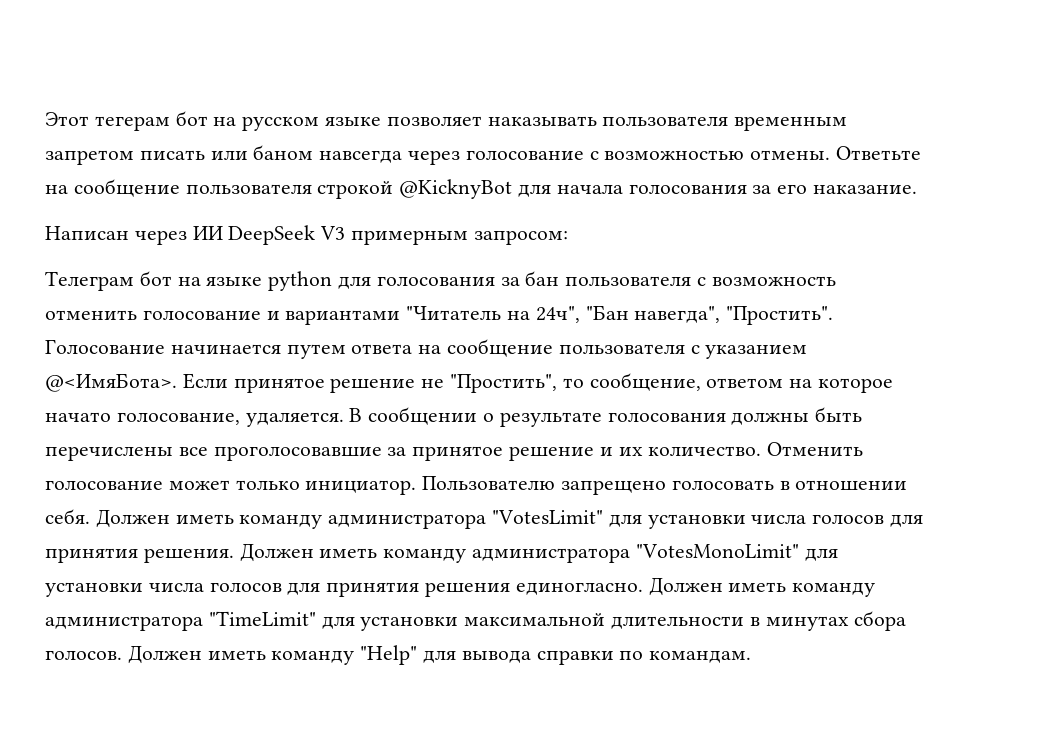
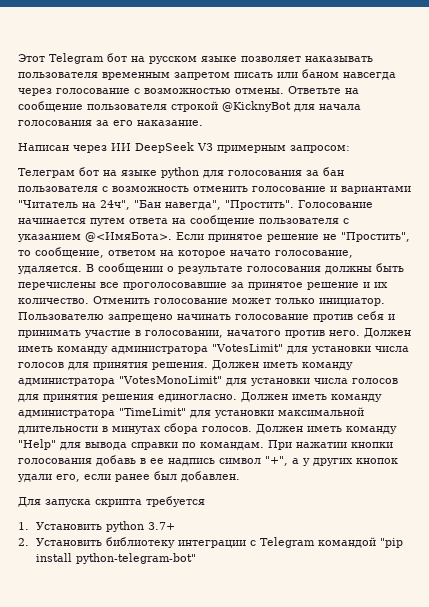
[94,116,170,131] тегерам -> [49,53,104,64] Telegram
[671,480,908,491] [45,509,90,524] голосовать в отношении себя. -> [177,311,395,322] [18,330,360,338] начинать голосование против себя и принимать участие в голосовании, начатого против него.
(752, 656) none -> [268,440,393,450] [18,455,398,466] [18,471,240,482] [18,496,205,507] [18,521,176,532] [18,537,404,548] [36,553,197,564] При нажатии кнопки голосования добавь в ее надпись символ "+", а у других кнопок удали его, если ранее был добавлен. // Для запуска скрипта требуется // 1. Установить python 3.7+ // 2. Установить библиотеку интеграции с Telegram командой "pip install python-telegram-bot"

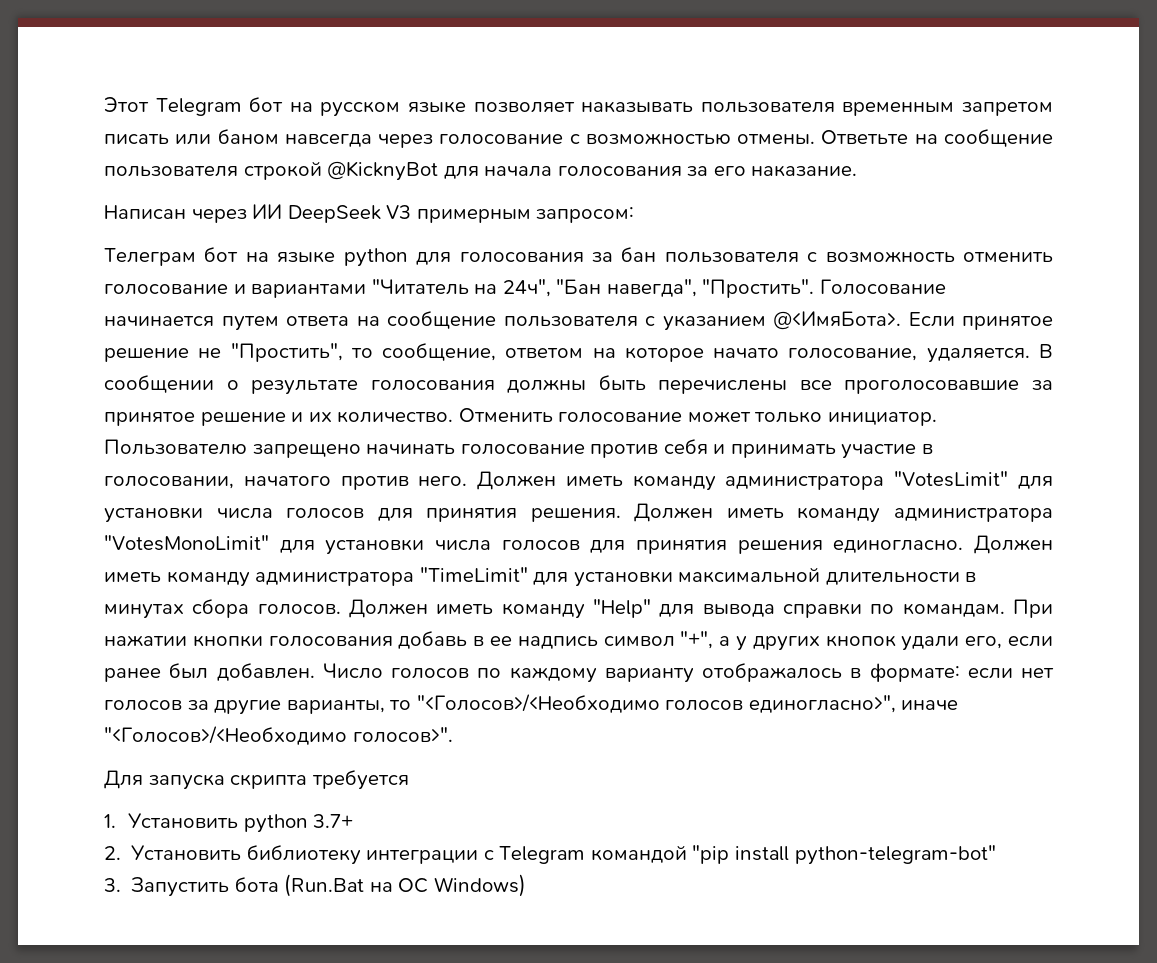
(240, 476) none -> [322,663,1054,683] [104,694,959,715] [104,726,453,745] Число голосов по каждому варианту отображалось в формате: если нет голосов за другие варианты, то "<Голосов>/<Необходимо голосов единогласно>", иначе "<Голосов>/<Необходимо голосов>".
(197, 558) none -> [104,874,526,897] // 3. Запустить бота (Run.Bat на ОС Windows)

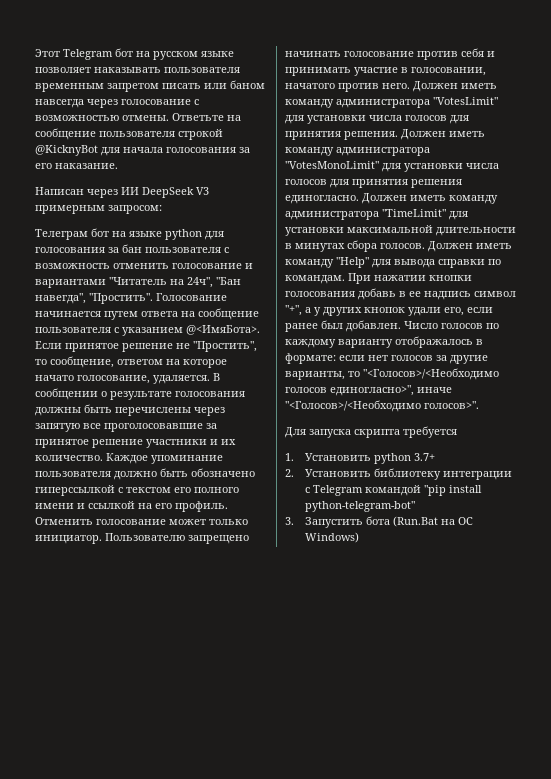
(788, 387) none -> [194,407,225,416] [35,423,80,432] через запятую
(286, 419) none -> [146,439,207,448] участники
(454, 417) none -> [106,453,223,464] [35,468,255,480] [35,485,239,496] [35,501,228,512] Каждое упоминание пользователя должно быть обозначено гиперссылкой с текстом его полного имени и ссылкой на его профиль.

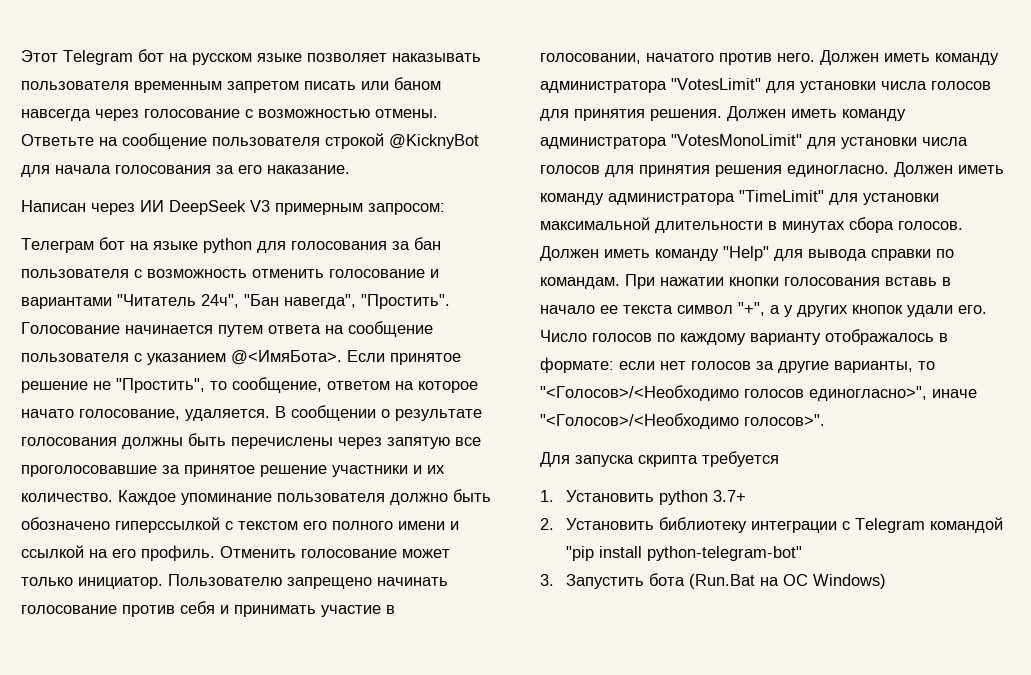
[170,279,184,285] на -> (196, 300) none
[358,288,471,300] добавь в ее надпись -> [885,277,951,286] [540,305,673,314] вставь в начало ее текста
[444,307,493,316] [285,320,401,332] его, если ранее был добавлен. -> [958,305,987,314] его.

